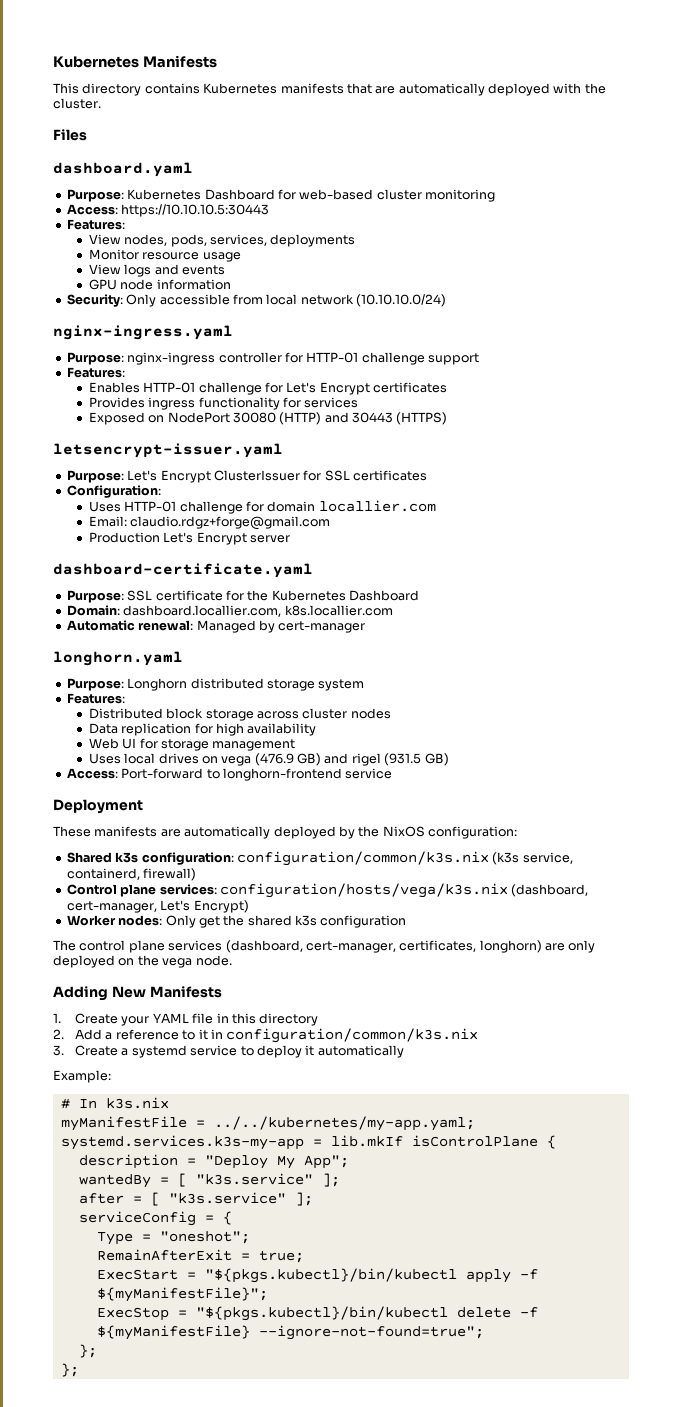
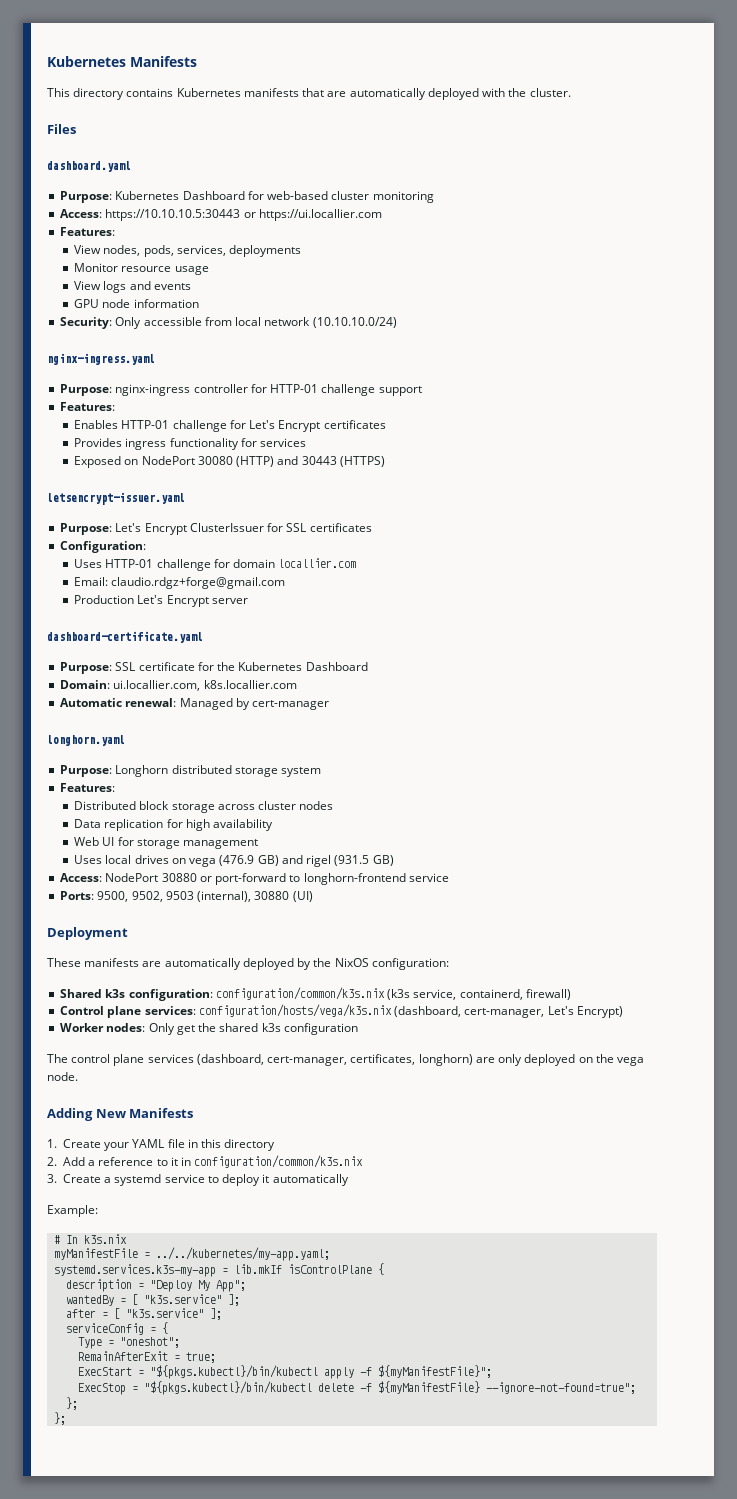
(270, 210) none -> [243,209,382,221] or https://ui.locallier.com
[123,605,282,617] dashboard.locallier.com, -> [113,680,201,691] ui.locallier.com,
[121,768,204,779] Port-forward -> [105,873,287,885] NodePort 30880 or port-forward
(393, 773) none -> [60,891,313,902] // Ports: 9500, 9502, 9503 (internal), 30880 (UI)

